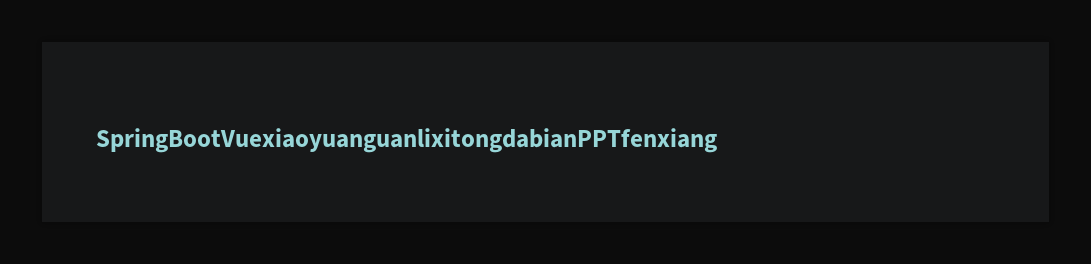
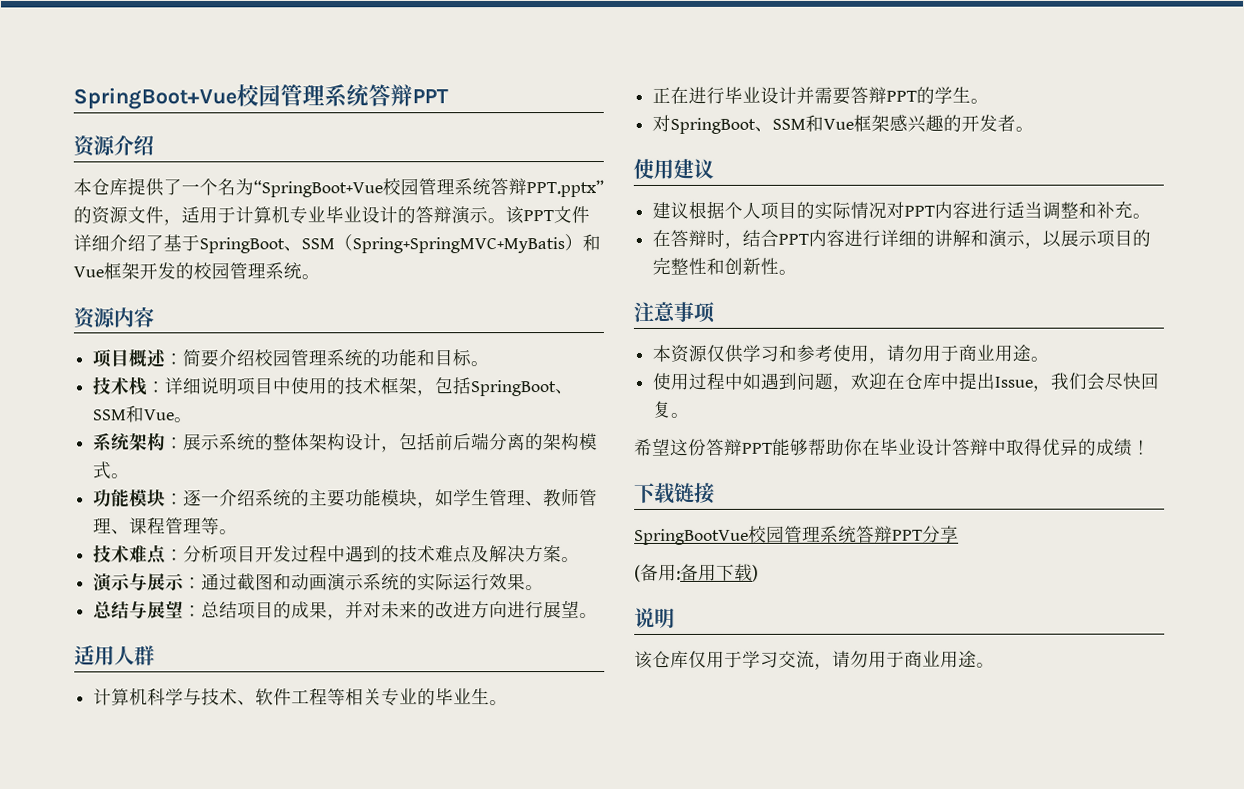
[96,128,717,153] SpringBootVuexiaoyuanguanlixitongdabianPPTfenxiang -> [73,84,449,110] [73,135,154,158] [73,177,604,198] [73,205,590,226] [73,234,601,254] [73,262,320,280] [73,306,154,330] [92,349,490,368] [92,376,574,397] [93,405,194,423] [93,432,599,453] [93,461,131,480] [93,488,599,509] [93,517,239,535] [93,544,581,565] [93,573,545,593] [93,600,599,621] [74,645,155,666] [93,687,509,707] [652,86,990,105] [652,114,1035,134] [633,158,714,179] [652,200,1152,220] [652,229,1152,249] [652,256,798,275] [633,301,715,323] [652,344,1050,364] [652,371,1160,392] [653,400,691,418] [634,437,1151,457] [634,482,715,504] [634,525,959,545] [634,563,759,582] [634,607,675,628] [634,650,995,670] SpringBoot+Vue校园管理系统答辩PPT // 资源介绍 // 本仓库提供了一个名为“SpringBoot+Vue校园管理系统答辩PPT.pptx”的资源文件，适用于计算机专业毕业设计的答辩演示。该PPT文件详细介绍了基于SpringBoot、SSM（Spring+SpringMVC+MyBatis）和Vue框架开发的校园管理系统。 // 资源内容 // 项目概述：简要介绍校园管理系统的功能和目标。 // 技术栈：详细说明项目中使用的技术框架，包括SpringBoot、SSM和Vue。 // 系统架构：展示系统的整体架构设计，包括前后端分离的架构模式。 // 功能模块：逐一介绍系统的主要功能模块，如学生管理、教师管理、课程管理等。 // 技术难点：分析项目开发过程中遇到的技术难点及解决方案。 // 演示与展示：通过截图和动画演示系统的实际运行效果。 // 总结与展望：总结项目的成果，并对未来的改进方向进行展望。 // 适用人群 // 计算机科学与技术、软件工程等相关专业的毕业生。 // 正在进行毕业设计并需要答辩PPT的学生。 // 对SpringBoot、SSM和Vue框架感兴趣的开发者。 // 使用建议 // 建议根据个人项目的实际情况对PPT内容进行适当调整和补充。 // 在答辩时，结合PPT内容进行详细的讲解和演示，以展示项目的完整性和创新性。 // 注意事项 // 本资源仅供学习和参考使用，请勿用于商业用途。 // 使用过程中如遇到问题，欢迎在仓库中提出Issue，我们会尽快回复。 // 希望这份答辩PPT能够帮助你在毕业设计答辩中取得优异的成绩！ // 下载链接 // SpringBootVue校园管理系统答辩PPT分享 // (备用:备用下载) // 说明 // 该仓库仅用于学习交流，请勿用于商业用途。

